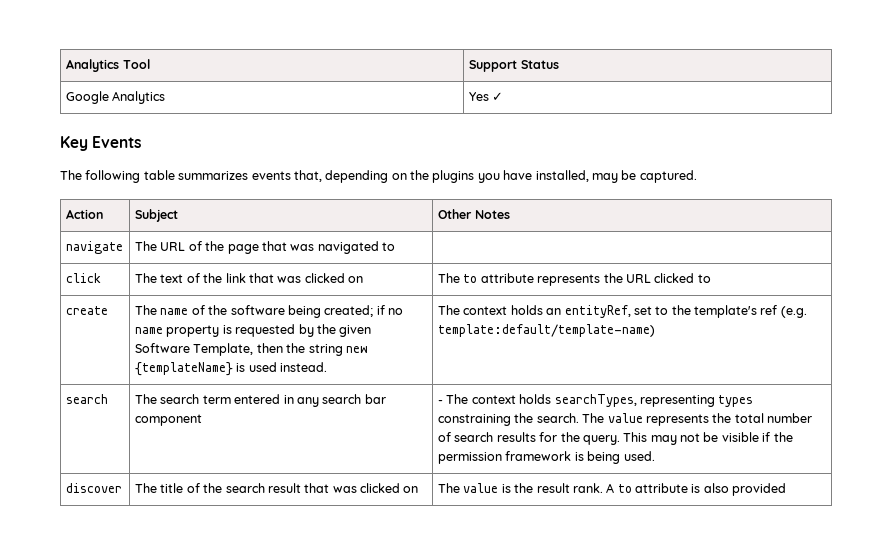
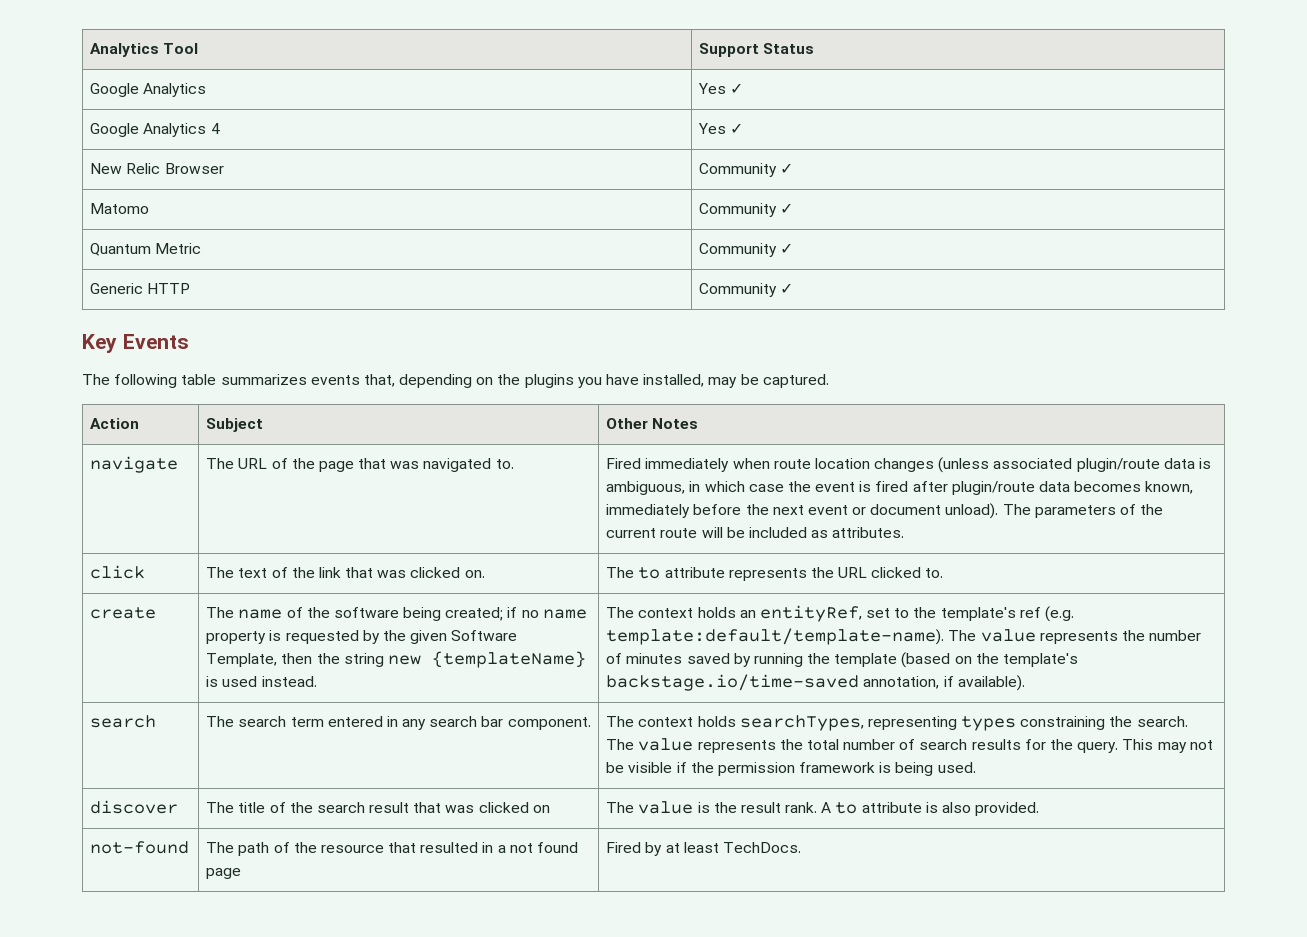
(504, 96) none -> [90,123,220,137] [698,123,744,134] [90,163,224,174] [699,163,794,177] [90,203,150,214] [699,203,794,217] [90,243,202,256] [699,243,794,257] [90,283,191,294] [699,283,794,297] // Google Analytics 4 | Yes ✓ // New Relic Browser | Community ✓ // Matomo | Community ✓ // Quantum Metric | Community ✓ // Generic HTTP | Community ✓
[381,242,395,251] to | -> [495,459,514,469] [606,457,1212,473] [606,481,1194,495] [606,503,1164,519] [606,527,905,538] to. | Fired immediately when route location changes (unless associated plugin/route data is ambiguous, in which case the event is fired after plugin/route data becomes known, immediately before the next event or document unload). The parameters of the current route will be included as attributes.
[347,276,363,283] on -> [464,570,485,578] on.
[697,274,711,283] to -> [925,568,944,578] to.
[437,324,655,337] template:default/template-name) -> [606,628,1202,645] [606,652,1079,668] [606,674,1025,691] template:default/template-name). The value represents the number of minutes saved by running the template (based on the template's backstage.io/time-saved annotation, if available).
[134,414,202,426] [437,400,443,404] component | - -> [507,717,591,730] component. |
[732,483,787,496] provided -> [975,802,1040,816] [90,841,190,854] [206,842,579,856] [206,868,242,879] [606,842,801,856] provided. // not-found | The path of the resource that resulted in a not found page | Fired by at least TechDocs.

